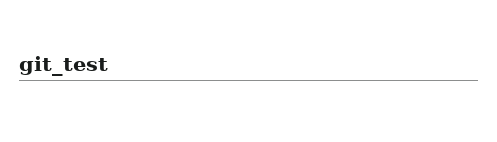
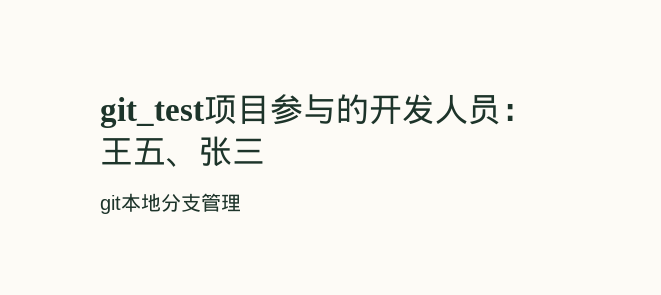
(108, 66) none -> [204,94,534,125] [100,136,265,167] [100,193,241,214] 项目参与的开发人员：王五、张三 // git本地分支管理

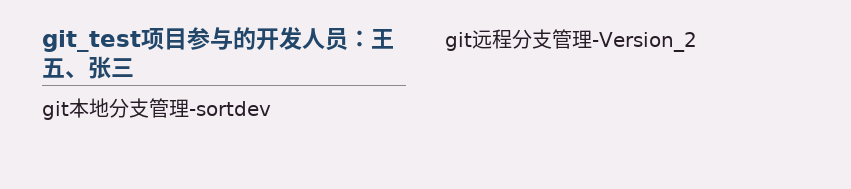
(241, 203) none -> [189,101,271,116] [445,29,697,52] -sortdev // git远程分支管理-Version_2

